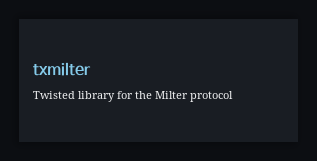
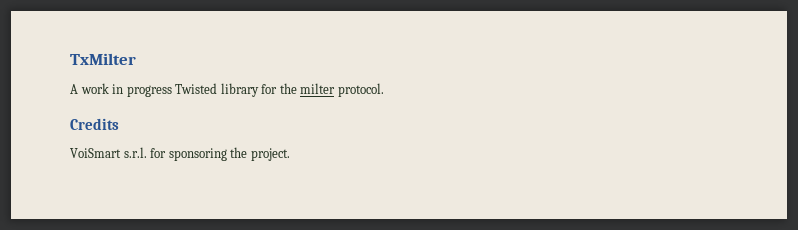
[33,62,91,76] [33,91,233,102] txmilter // Twisted library for the Milter protocol -> [70,53,136,65] [70,83,384,97] [70,118,119,130] [70,147,290,161] TxMilter // A work in progress Twisted library for the milter protocol. // Credits // VoiSmart s.r.l. for sponsoring the project.

